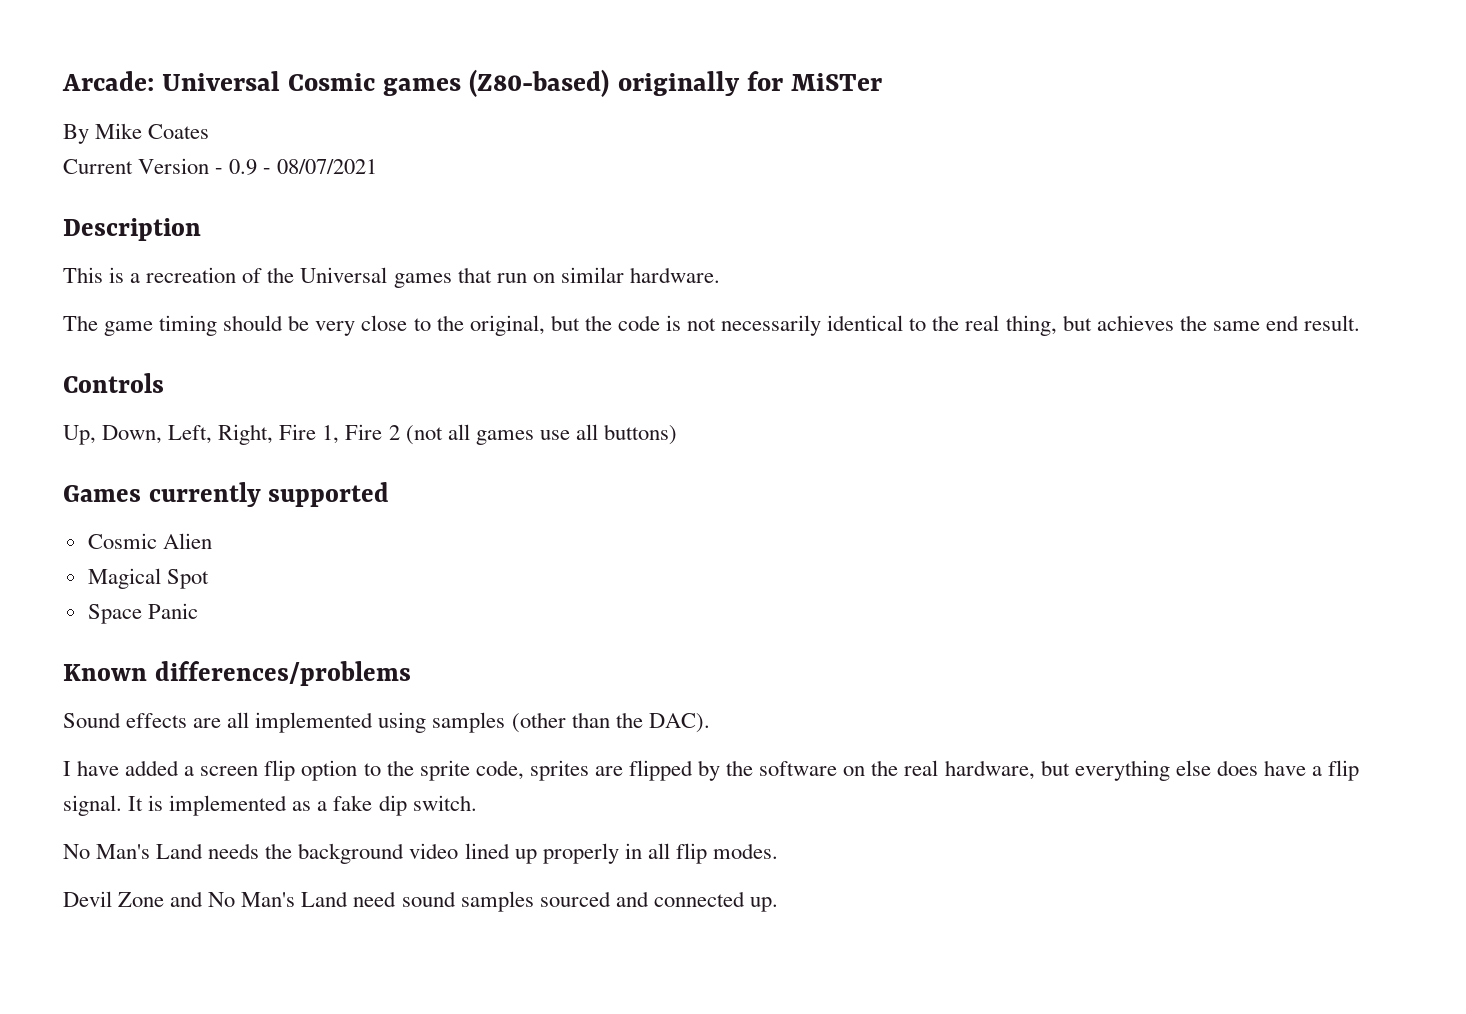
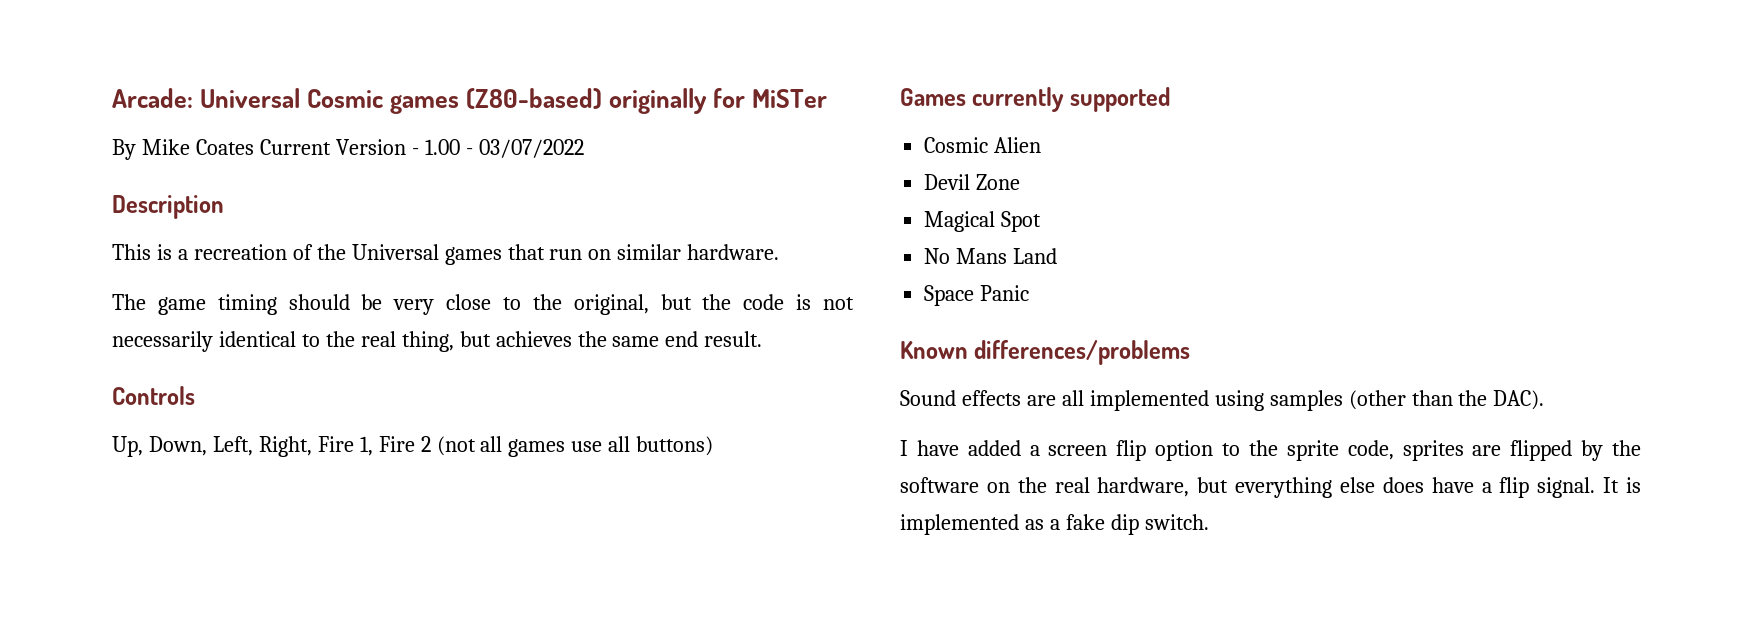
(210, 131) // -> (254, 147) none
[229,159,378,175] 0.9 - 08/07/2021 -> [424,139,584,158] 1.00 - 03/07/2022
(212, 541) none -> [924,174,1021,190] // Devil Zone
(209, 579) none -> [924,248,1058,264] // No Mans Land
[63,843,778,864] [63,891,778,912] // No Man's Land needs the background video lined up properly in all flip modes. // Devil Zone and No Man's Land need sound samples sourced and connected up. -> (1209, 522) none

